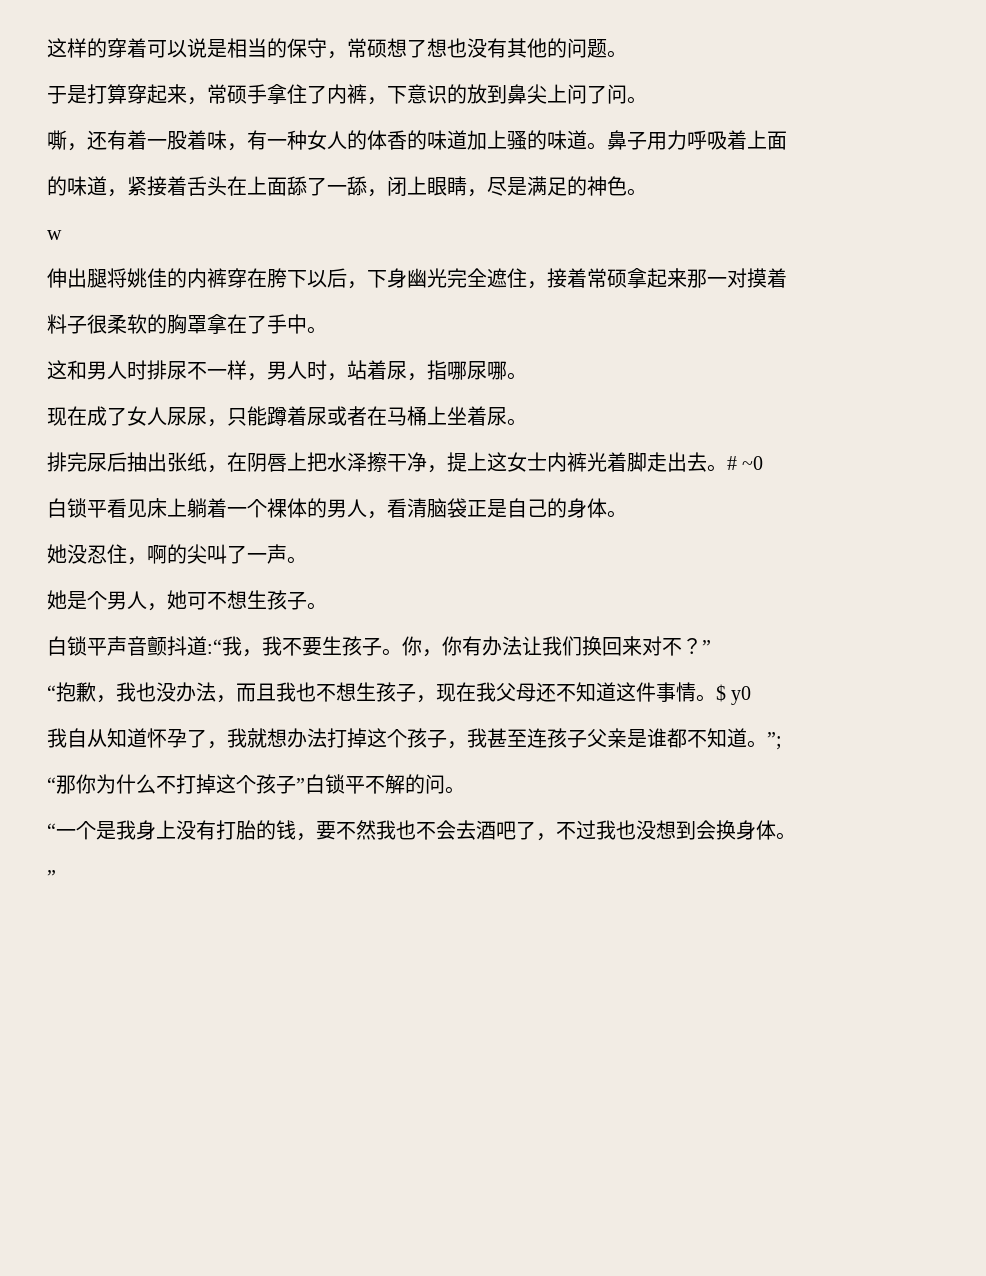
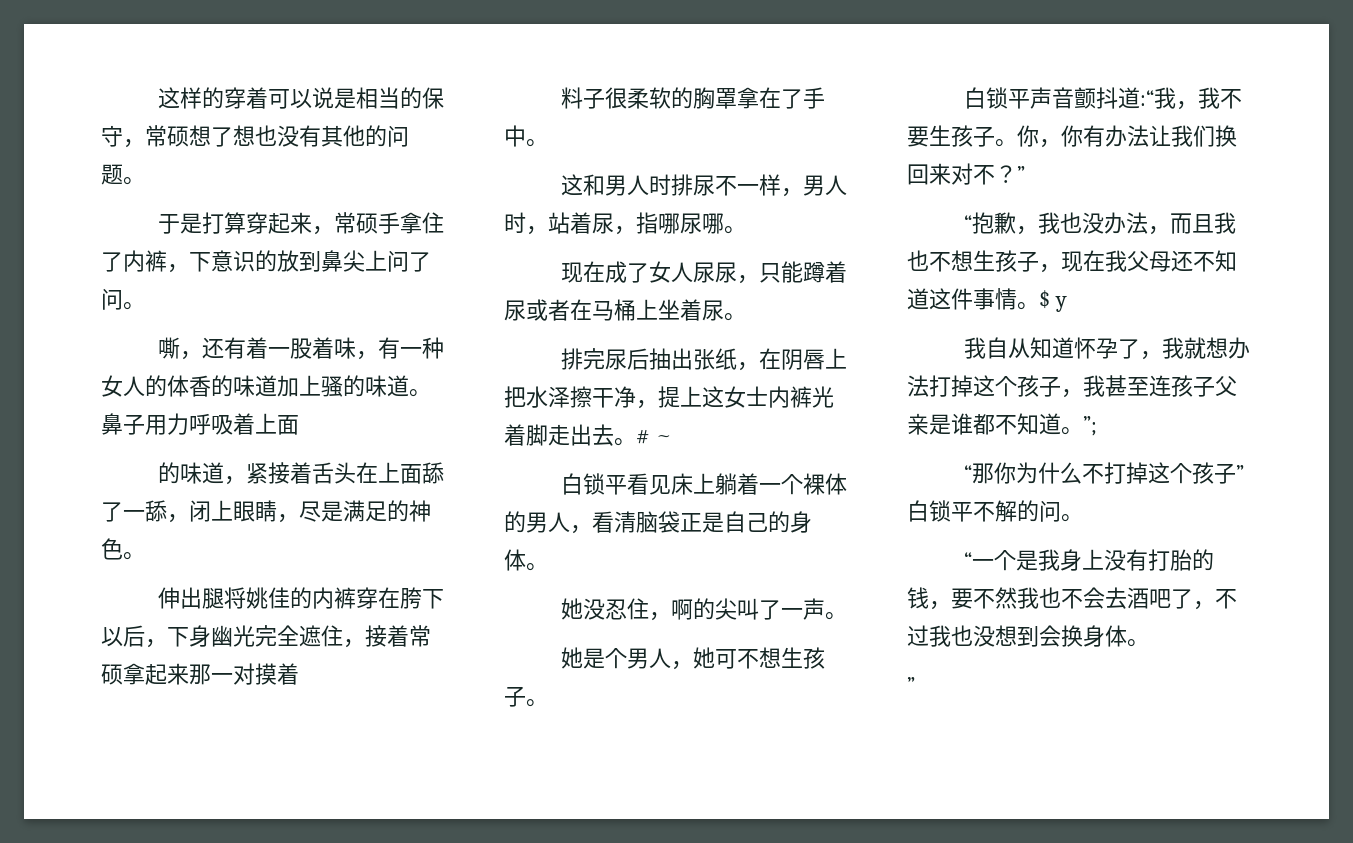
[47,230,62,240] // w -> (145, 556) none
[742,456,764,470] ~0 -> [655,435,672,443] ~
[731,686,752,705] y0 -> [1054,296,1067,312] y

